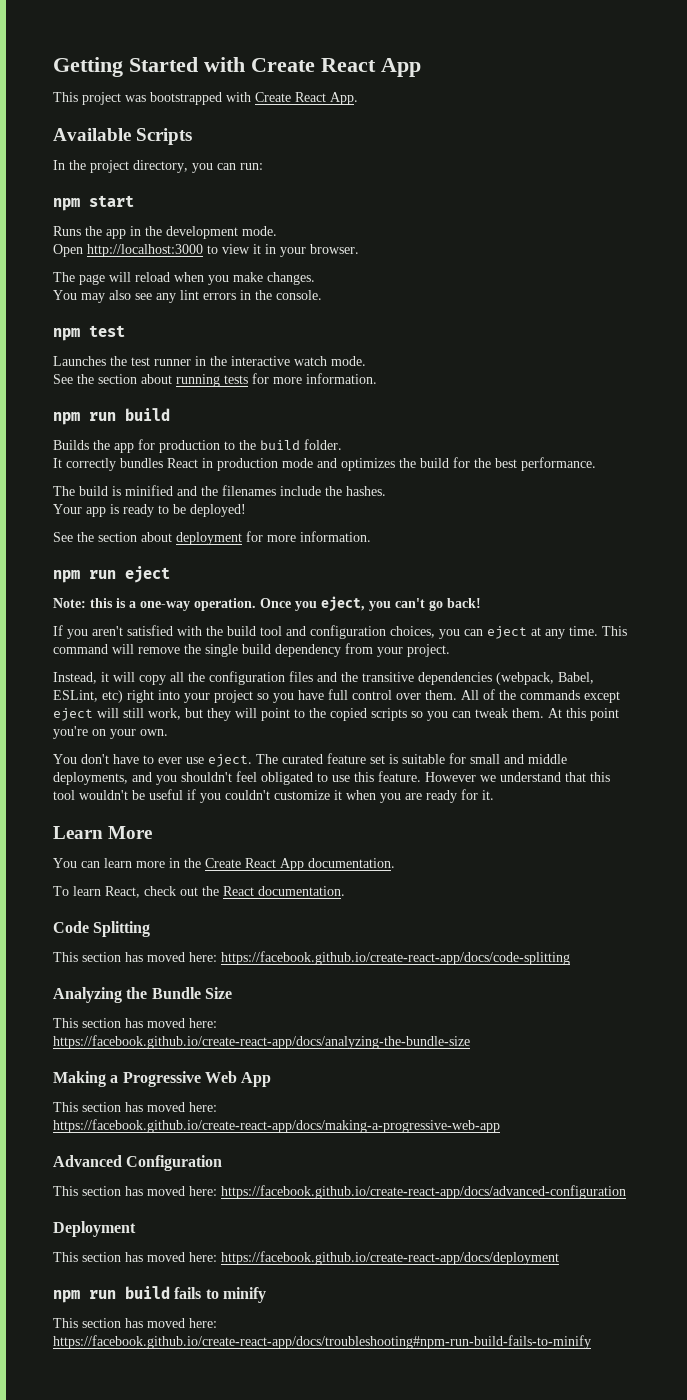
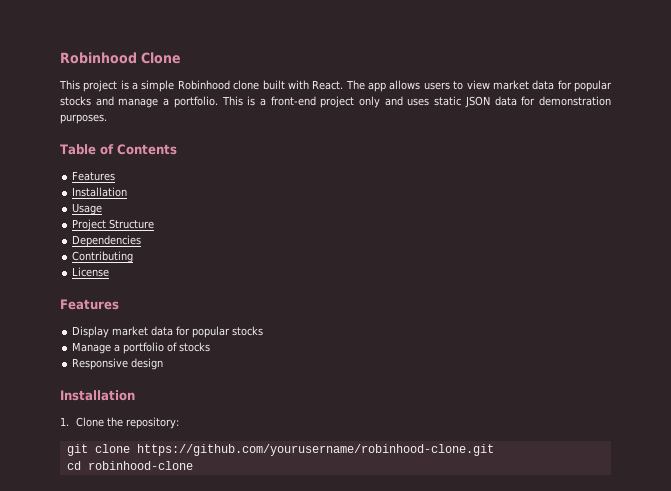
[53,57,421,77] [53,92,358,105] [53,128,193,145] [53,160,263,173] [53,195,134,211] [53,226,277,239] [53,244,359,257] [53,272,315,285] [53,290,322,303] [53,325,125,341] [53,356,366,366] [53,373,377,387] [53,408,170,425] [53,439,342,453] [53,457,596,471] [53,485,386,496] [53,504,246,517] [53,531,371,545] [53,566,170,583] [53,596,481,612] [53,625,627,639] [53,643,450,657] [53,671,594,685] [53,689,620,703] [53,708,619,721] [53,726,168,739] [53,753,567,767] [53,771,610,785] [53,789,494,803] [53,826,153,839] [53,858,395,871] [53,886,345,898] [53,921,151,937] [53,951,570,965] [53,987,232,1003] [53,1018,217,1028] [53,1035,470,1049] [53,1071,272,1087] [53,1102,217,1112] [53,1119,500,1133] [53,1155,223,1171] [53,1185,626,1199] [53,1221,136,1237] [53,1251,559,1265] [53,1286,266,1303] [53,1318,217,1328] [53,1335,591,1349] Getting Started with Create React App // This project was bootstrapped with Create React App. // Available Scripts // In the project directory, you can run: // npm start // Runs the app in the development mode. // Open http://localhost:3000 to view it in your browser. // The page will reload when you make changes. // You may also see any lint errors in the console. // npm test // Launches the test runner in the interactive watch mode. // See the section about running tests for more information. // npm run build // Builds the app for production to the build folder. // It correctly bundles React in production mode and optimizes the build for the best performance. // The build is minified and the filenames include the hashes. // Your app is ready to be deployed! // See the section about deployment for more information. // npm run eject // Note: this is a one-way operation. Once you eject, you can't go back! // If you aren't satisfied with the build tool and configuration choices, you can eject at any time. This command will remove the single build dependency from your project. // Instead, it will copy all the configuration files and the transitive dependencies (webpack, Babel, ESLint, etc) right into your project so you have full control over them. All of the commands except eject will still work, but they will point to the copied scripts so you can tweak them. At this point you're on your own. // You don't have to ever use eject. The curated feature set is suitable for small and middle deployments, and you shouldn't feel obligated to use this feature. However we understand that this tool wouldn't be useful if you couldn't customize it when you are ready for it. // Learn More // You can learn more in the Create React App documentation. // To learn React, check out the React documentation. // Code Splitting // This section has moved here: https://facebook.github.io/create-react-app/docs/code-splitting // Analyzing the Bundle Size // This section has moved here: https://facebook.github.io/create-react-app/docs/analyzing-the-bundle-size // Making a Progressive Web App // This section has moved here: https://facebook.github.io/create-react-app/docs/making-a-progressive-web-app // Advanced Configuration // This section has moved here: https://facebook.github.io/create-react-app/docs/advanced-configuration // Deployment // This section has moved here: https://facebook.github.io/create-react-app/docs/deployment // npm run build fails to minify // This section has moved here: https://facebook.github.io/create-react-app/docs/troubleshooting#npm-run-build-fails-to-minify -> [60,52,181,64] [59,80,612,92] [60,96,611,108] [60,114,107,124] [60,144,177,155] [72,171,116,181] [72,187,128,197] [72,203,103,215] [72,219,155,231] [72,235,142,247] [72,251,134,263] [72,267,110,277] [60,299,119,310] [72,326,264,338] [72,342,211,354] [72,358,164,370] [60,390,135,401] [60,417,179,429] [66,444,494,456] [66,461,193,470] Robinhood Clone // This project is a simple Robinhood clone built with React. The app allows users to view market data for popular stocks and manage a portfolio. This is a front-end project only and uses static JSON data for demonstration purposes. // Table of Contents // Features // Installation // Usage // Project Structure // Dependencies // Contributing // License // Features // Display market data for popular stocks // Manage a portfolio of stocks // Responsive design // Installation // 1. Clone the repository: // git clone https://github.com/yourusername/robinhood-clone.git // cd robinhood-clone

